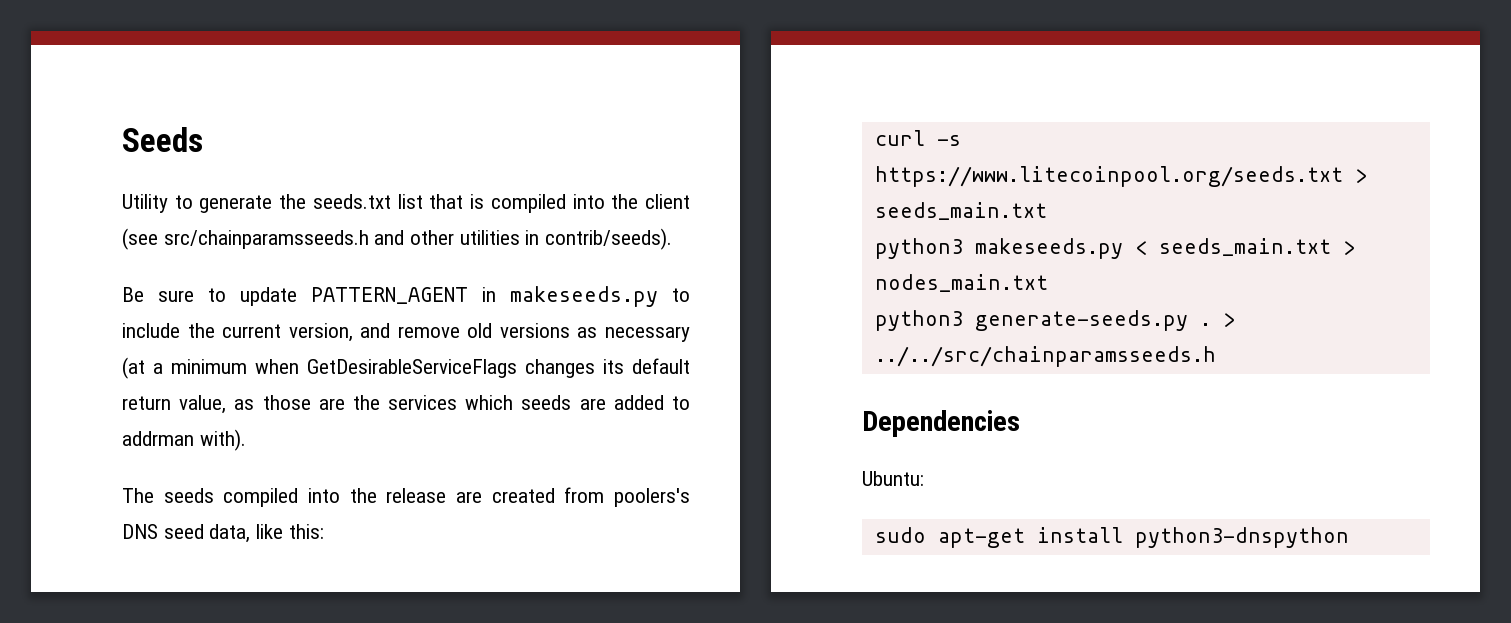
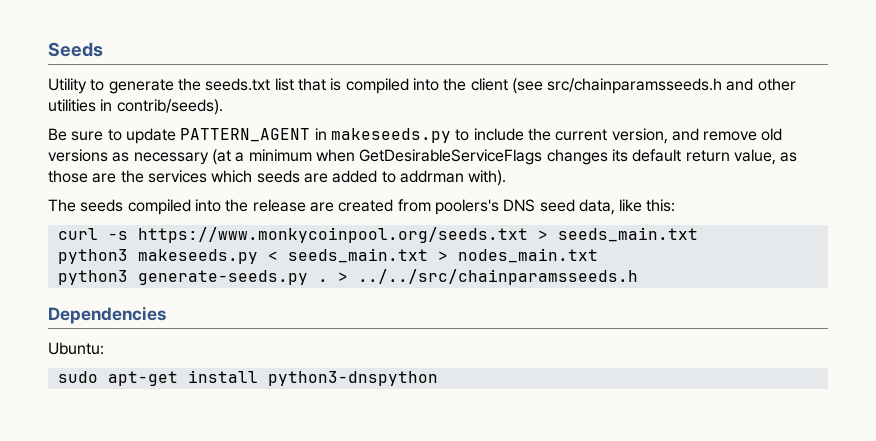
[874,166,1343,187] https://www.litecoinpool.org/seeds.txt -> [137,227,528,243] https://www.monkycoinpool.org/seeds.txt

